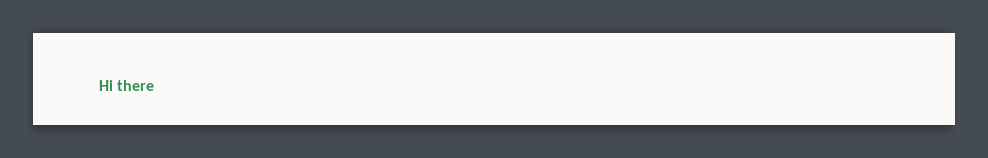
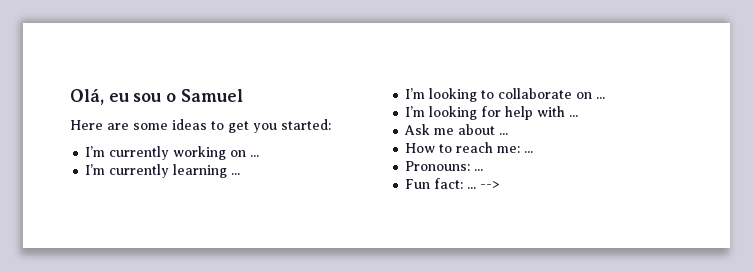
[99,80,155,91] Hi there -> [70,88,243,105] [70,119,331,133] [85,146,260,160] [85,164,241,178] [405,88,606,102] [405,106,579,120] [404,124,509,135] [405,142,534,153] [405,161,484,171] [405,178,501,189] Olá, eu sou o Samuel // Here are some ideas to get you started: // I’m currently working on ... // I’m currently learning ... // I’m looking to collaborate on ... // I’m looking for help with ... // Ask me about ... // How to reach me: ... // Pronouns: ... // Fun fact: ... -->

